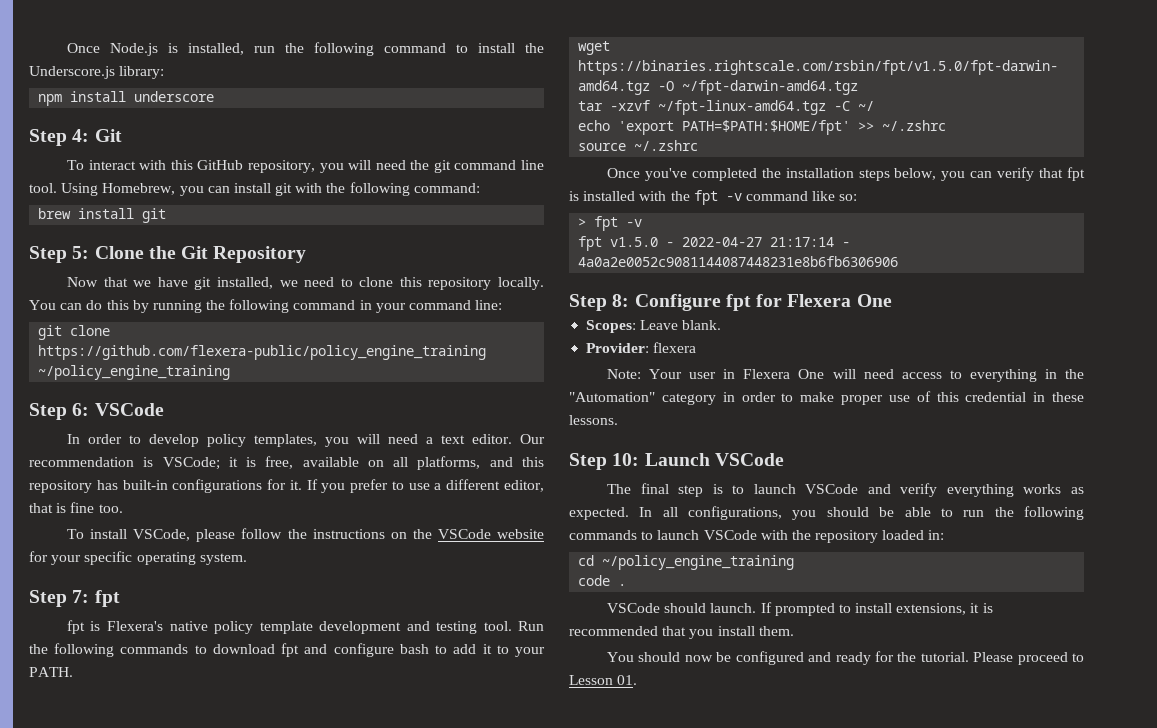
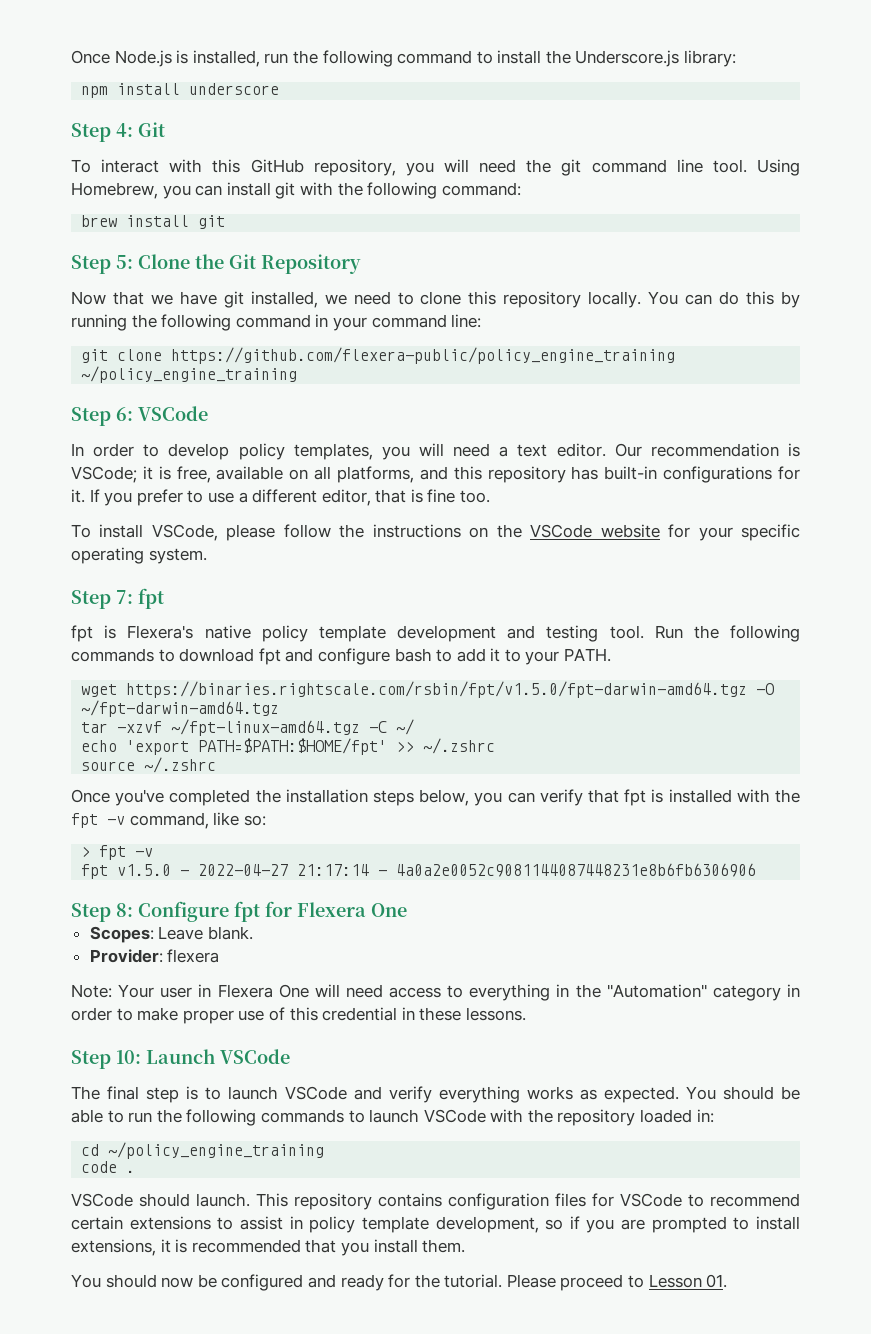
[745,191,808,201] command -> [129,812,209,829] command,
[639,506,817,520] In all configurations, you -> [686,1086,716,1100] You
[760,602,772,613] If -> [256,1193,800,1210] [71,1216,646,1233] This repository contains configuration files for VSCode to recommend certain extensions to assist in policy template development, so if you are

